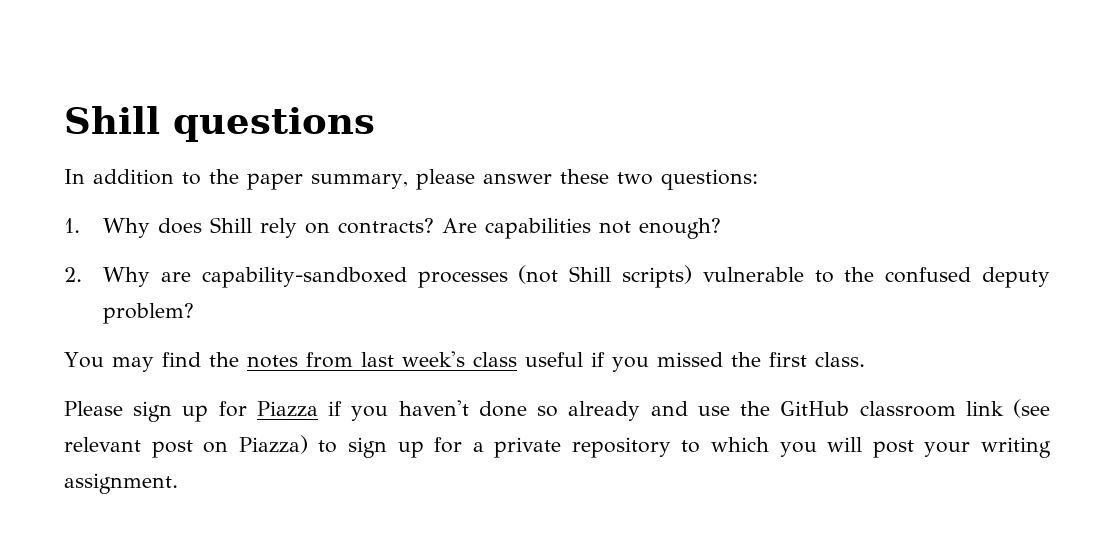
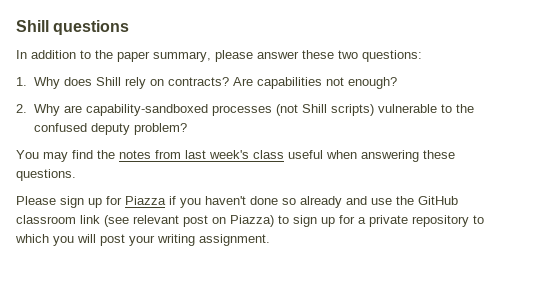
[590,352,865,372] if you missed the first class. -> [326,150,455,162] [16,169,76,181] when answering these questions.

